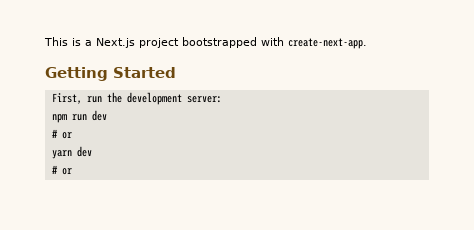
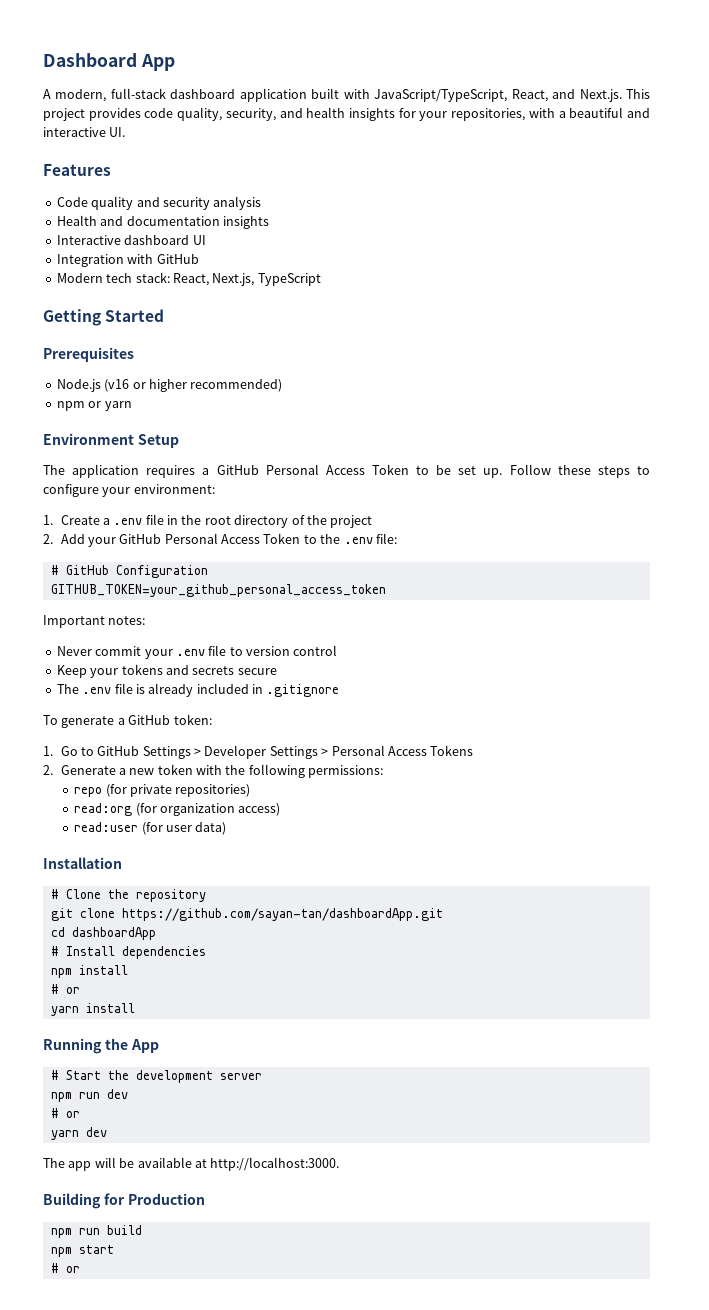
[44,37,367,49] [45,67,176,81] [51,93,102,104] This is a Next.js project bootstrapped with create-next-app. // Getting Started // First, run -> [43,53,175,71] [43,88,650,102] [43,107,650,121] [43,127,126,137] [43,164,111,176] [56,196,262,210] [56,215,269,229] [56,235,206,245] [56,254,199,267] [56,272,321,286] [43,309,165,326] [43,347,134,362] [56,379,283,392] [56,401,132,411] [43,433,179,448] [43,464,650,478] [43,484,215,497] [43,514,373,528] [43,533,397,547] [50,565,208,578] [50,584,386,597] [43,615,146,628] [56,645,338,659] [56,664,277,678] [56,683,340,697] [43,714,212,728] [43,745,474,759] [43,764,384,778] [74,784,251,797] [74,803,281,816] [74,822,227,835] [43,857,122,869] [50,889,206,902] [50,908,443,921] [50,927,156,940] [50,946,206,959] [50,965,128,978] [50,984,80,994] [50,1003,135,1016] [43,1038,159,1054] [50,1070,101,1080] Dashboard App // A modern, full-stack dashboard application built with JavaScript/TypeScript, React, and Next.js. This project provides code quality, security, and health insights for your repositories, with a beautiful and interactive UI. // Features // Code quality and security analysis // Health and documentation insights // Interactive dashboard UI // Integration with GitHub // Modern tech stack: React, Next.js, TypeScript // Getting Started // Prerequisites // Node.js (v16 or higher recommended) // npm or yarn // Environment Setup // The application requires a GitHub Personal Access Token to be set up. Follow these steps to configure your environment: // 1. Create a .env file in the root directory of the project // 2. Add your GitHub Personal Access Token to the .env file: // # GitHub Configuration // GITHUB_TOKEN=your_github_personal_access_token // Important notes: // Never commit your .env file to version control // Keep your tokens and secrets secure // The .env file is already included in .gitignore // To generate a GitHub token: // 1. Go to GitHub Settings > Developer Settings > Personal Access Tokens // 2. Generate a new token with the following permissions: // repo (for private repositories) // read:org (for organization access) // read:user (for user data) // Installation // # Clone the repository // git clone https://github.com/sayan-tan/dashboardApp.git // cd dashboardApp // # Install dependencies // npm install // # or // yarn install // Running the App // # Start
[186,96,222,103] server: -> [219,1073,262,1080] server
(92, 151) none -> [43,1157,340,1171] [43,1193,205,1209] [50,1225,142,1238] [50,1245,114,1257] // The app will be available at http://localhost:3000. // Building for Production // npm run build // npm start

